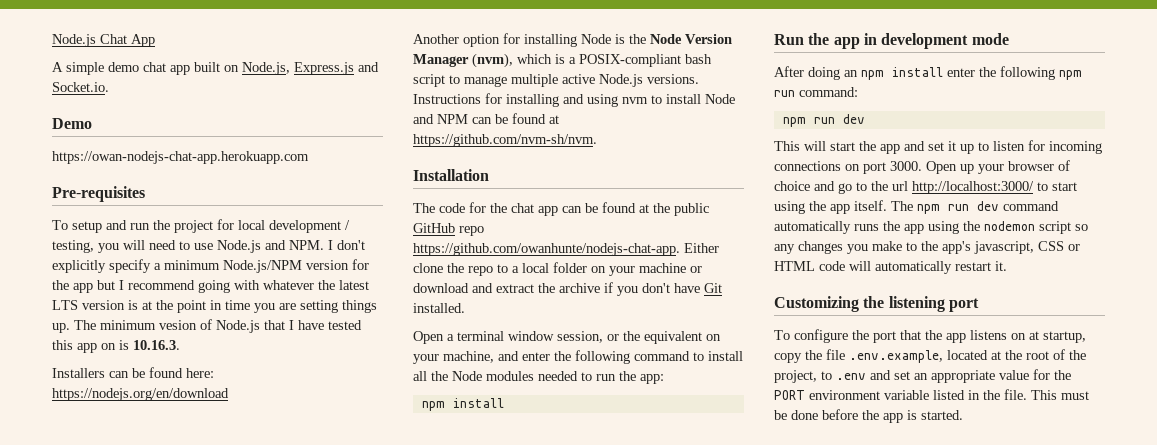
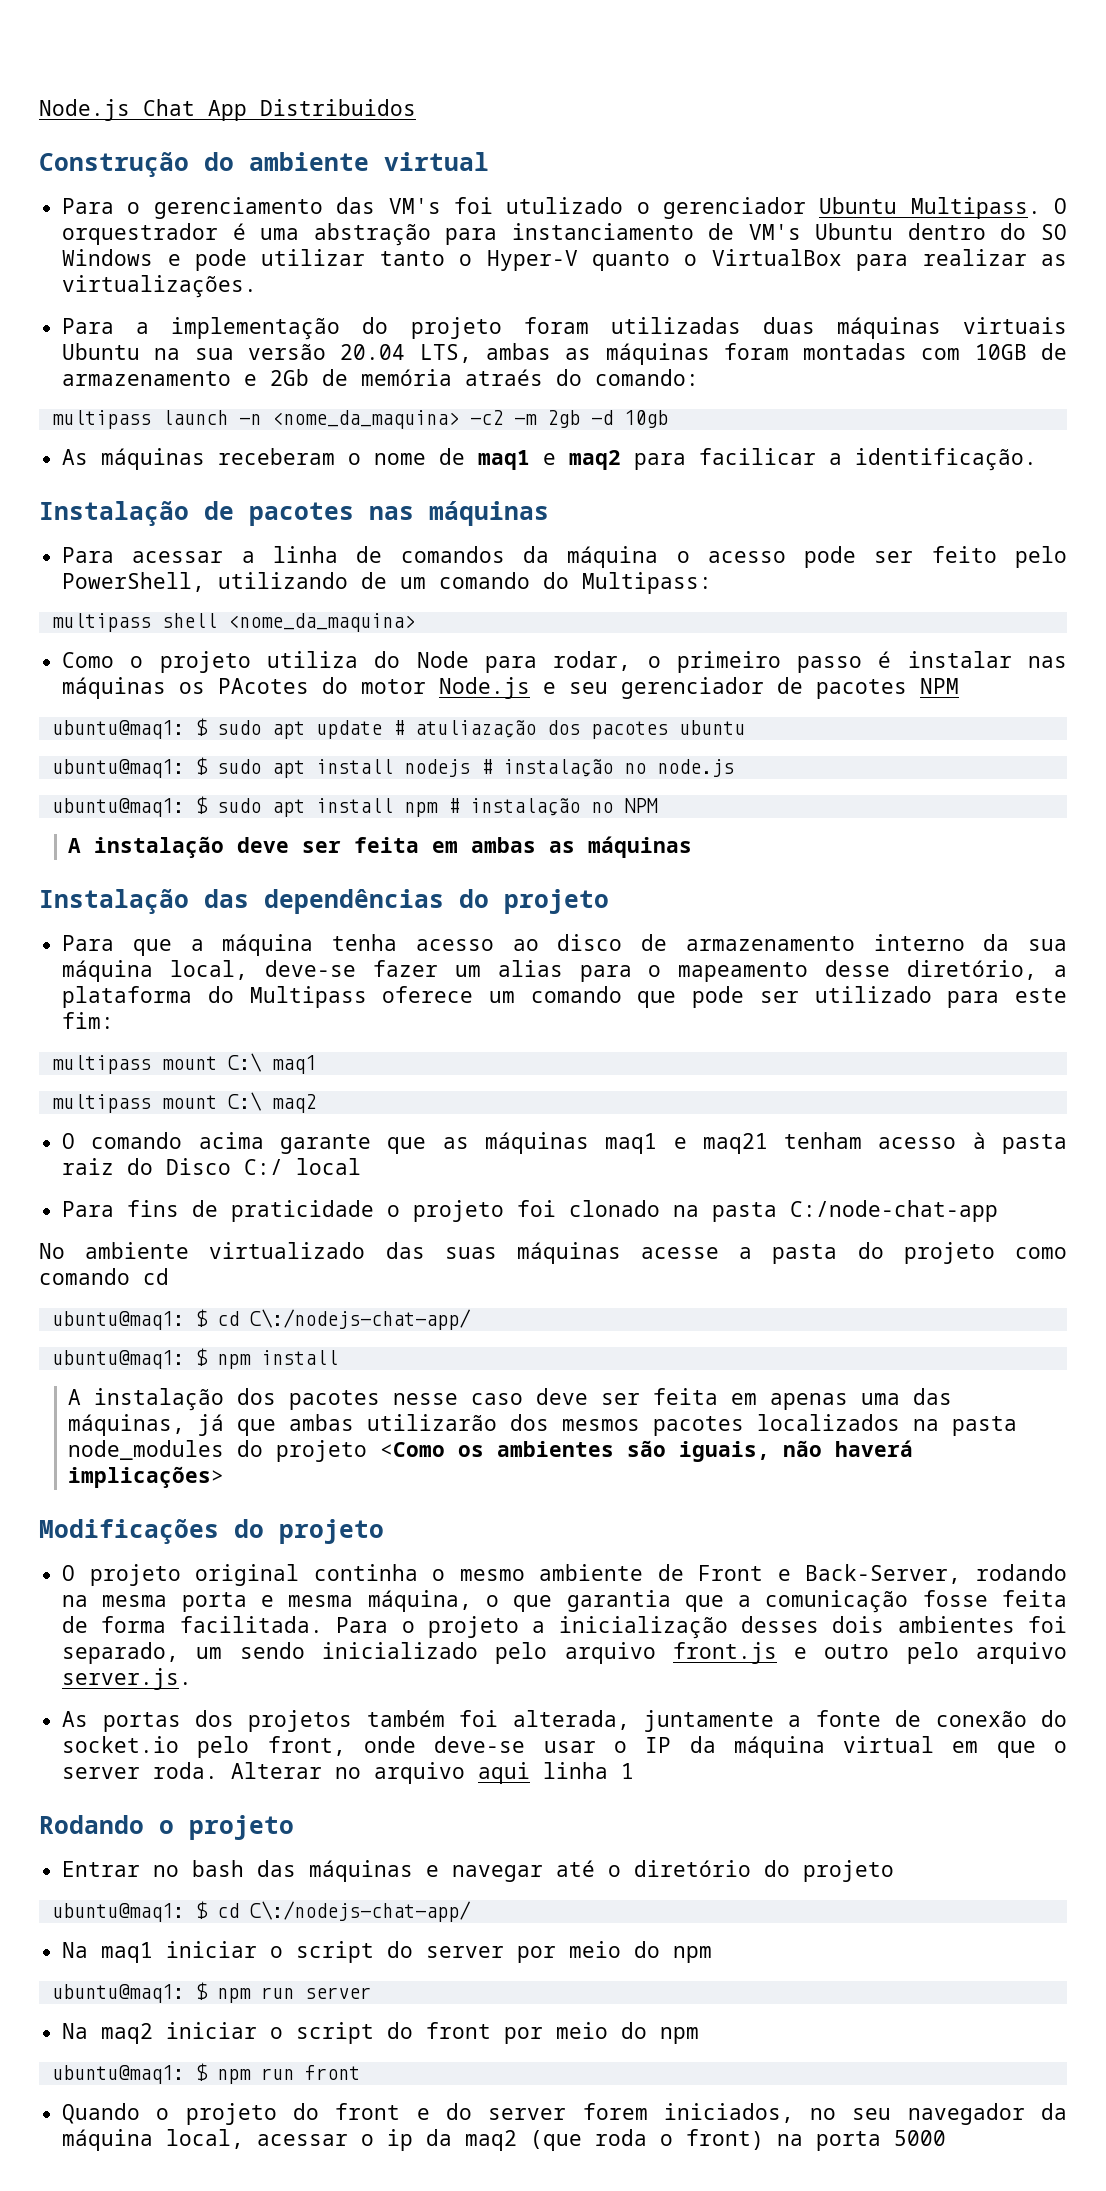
[52,62,379,75] [52,82,109,92] [52,118,92,129] [52,151,309,164] [52,186,145,202] [52,219,350,233] [52,240,365,253] [52,259,369,273] [52,280,369,293] [52,300,377,313] [52,319,362,333] [52,340,180,353] [52,367,214,378] [52,388,229,401] [413,33,732,47] [413,53,712,68] [413,74,699,87] [413,93,735,107] [413,113,559,124] [413,134,597,147] [413,169,489,181] [413,202,709,216] [413,223,484,236] [413,243,719,256] [413,262,702,276] [413,282,722,296] [413,303,465,313] [413,331,721,344] [413,350,743,364] [413,371,664,384] [421,398,504,411] [774,33,1009,49] [774,66,1082,80] [774,87,858,97] [782,114,865,127] [774,140,1102,154] [774,160,1070,174] [774,181,1077,194] [774,200,1059,214] [774,221,1088,234] [774,241,1080,254] [774,261,1007,274] [774,296,979,312] [774,329,1086,343] [774,349,1086,363] [774,369,1071,383] [774,389,1089,400] [774,409,963,423] // A simple demo chat app built on Node.js, Express.js and Socket.io. // Demo // https://owan-nodejs-chat-app.herokuapp.com // Pre-requisites // To setup and run the project for local development / testing, you will need to use Node.js and NPM. I don't explicitly specify a minimum Node.js/NPM version for the app but I recommend going with whatever the latest LTS version is at the point in time you are setting things up. The minimum vesion of Node.js that I have tested this app on is 10.16.3. // Installers can be found here: https://nodejs.org/en/download // Another option for installing Node is the Node Version Manager (nvm), which is a POSIX-compliant bash script to manage multiple active Node.js versions. Instructions for installing and using nvm to install Node and NPM can be found at https://github.com/nvm-sh/nvm. // Installation // The code for the chat app can be found at the public GitHub repo https://github.com/owanhunte/nodejs-chat-app. Either clone the repo to a local folder on your machine or download and extract the archive if you don't have Git installed. // Open a terminal window session, or the equivalent on your machine, and enter the following command to install all the Node modules needed to run the app: // npm install // Run the app in development mode // After doing an npm install enter the following npm run command: // npm run dev // This will start the app and set it up to listen for incoming connections on port 3000. Open up your browser of choice and go to the url http://localhost:3000/ to start using the app itself. The npm run dev command automatically runs the app using the nodemon script so any changes you make to the app's javascript, CSS or HTML code will automatically restart it. // Customizing the listening port // To configure the port that the app listens on at startup, copy the file .env.example, located at the root of the project, to .env and set an appropriate value for the PORT environment variable listed in the file. This must be done before the app is started. -> [260,99,416,116] [39,152,489,177] [62,197,1067,219] [62,223,1067,246] [62,249,1067,271] [62,275,258,298] [62,317,1067,340] [62,343,1067,365] [62,369,700,386] [51,410,668,429] [62,448,1038,471] [39,501,549,526] [62,546,1067,568] [62,572,713,594] [51,613,415,632] [62,651,1067,673] [62,677,960,699] [51,718,745,739] [51,757,734,778] [51,796,658,817] [68,836,693,858] [39,889,609,914] [62,934,1067,956] [62,960,1067,982] [62,986,1067,1008] [62,1012,115,1029] [51,1053,316,1074] [51,1092,316,1113] [62,1132,1067,1154] [62,1158,362,1175] [62,1200,999,1222] [39,1242,1067,1264] [39,1268,169,1285] [51,1309,471,1330] [51,1348,338,1369] [68,1388,953,1411] [68,1414,1018,1436] [68,1440,914,1462] [68,1466,225,1488] [39,1519,384,1544] [62,1564,1067,1586] [62,1590,1067,1613] [62,1616,1067,1639] [62,1642,1067,1664] [62,1668,193,1690] [62,1710,1067,1732] [62,1736,1067,1758] [62,1762,635,1784] [39,1815,294,1840] [62,1860,895,1882] [51,1901,471,1922] [62,1941,713,1963] [51,1982,371,2003] [62,2022,700,2044] [51,2063,360,2084] [62,2103,1067,2125] [62,2129,947,2151] Distribuidos // Construção do ambiente virtual // Para o gerenciamento das VM's foi utulizado o gerenciador Ubuntu Multipass. O orquestrador é uma abstração para instanciamento de VM's Ubuntu dentro do SO Windows e pode utilizar tanto o Hyper-V quanto o VirtualBox para realizar as virtualizações. // Para a implementação do projeto foram utilizadas duas máquinas virtuais Ubuntu na sua versão 20.04 LTS, ambas as máquinas foram montadas com 10GB de armazenamento e 2Gb de memória atraés do comando: // multipass launch -n <nome_da_maquina> -c2 -m 2gb -d 10gb // As máquinas receberam o nome de maq1 e maq2 para facilicar a identificação. // Instalação de pacotes nas máquinas // Para acessar a linha de comandos da máquina o acesso pode ser feito pelo PowerShell, utilizando de um comando do Multipass: // multipass shell <nome_da_maquina> // Como o projeto utiliza do Node para rodar, o primeiro passo é instalar nas máquinas os PAcotes do motor Node.js e seu gerenciador de pacotes NPM // ubuntu@maq1: $ sudo apt update # atuliazação dos pacotes ubuntu // ubuntu@maq1: $ sudo apt install nodejs # instalação no node.js // ubuntu@maq1: $ sudo apt install npm # instalação no NPM // A instalação deve ser feita em ambas as máquinas // Instalação das dependências do projeto // Para que a máquina tenha acesso ao disco de armazenamento interno da sua máquina local, deve-se fazer um alias para o mapeamento desse diretório, a plataforma do Multipass oferece um comando que pode ser utilizado para este fim: // multipass mount C:\ maq1 // multipass mount C:\ maq2 // O comando acima garante que as máquinas maq1 e maq21 tenham acesso à pasta raiz do Disco C:/ local // Para fins de praticidade o projeto foi clonado na pasta C:/node-chat-app // No ambiente virtualizado das suas máquinas acesse a pasta do projeto como comando cd // ubuntu@maq1: $ cd C\:/nodejs-chat-app/ // ubuntu@maq1: $ npm install // A instalação dos pacotes nesse caso deve ser feita em apenas uma das máquinas, já que ambas utilizarão dos mesmos pacotes localizados na pasta node_modules do projeto <Como os ambientes são iguais, não haverá implicações> // Modificações do projeto // O projeto original continha o mesmo ambiente de Front e Back-Server, rodando na mesma porta e mesma máquina, o que garantia que a comunicação fosse feita de forma facilitada. Para o projeto a inicialização desses dois ambientes foi separado, um sendo inicializado pelo arquivo front.js e outro pelo arquivo server.js. // As portas dos projetos também foi alterada, juntamente a fonte de conexão do socket.io pelo front, onde deve-se usar o IP da máquina virtual em que o server roda. Alterar no arquivo aqui linha 1 // Rodando o projeto // Entrar no bash das máquinas e navegar até o diretório do projeto // ubuntu@maq1: $ cd C\:/nodejs-chat-app/ // Na maq1 iniciar o script do server por meio do npm // ubuntu@maq1: $ npm run server // Na maq2 iniciar o script do front por meio do npm // ubuntu@maq1: $ npm run front // Quando o projeto do front e do server forem iniciados, no seu navegador da máquina local, acessar o ip da maq2 (que roda o front) na porta 5000

